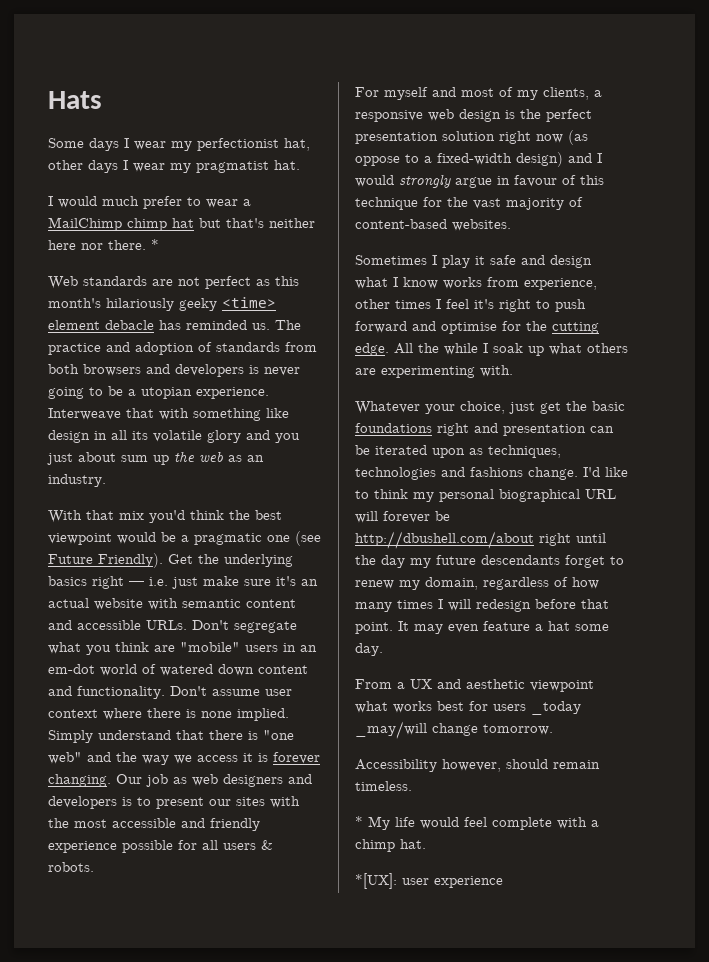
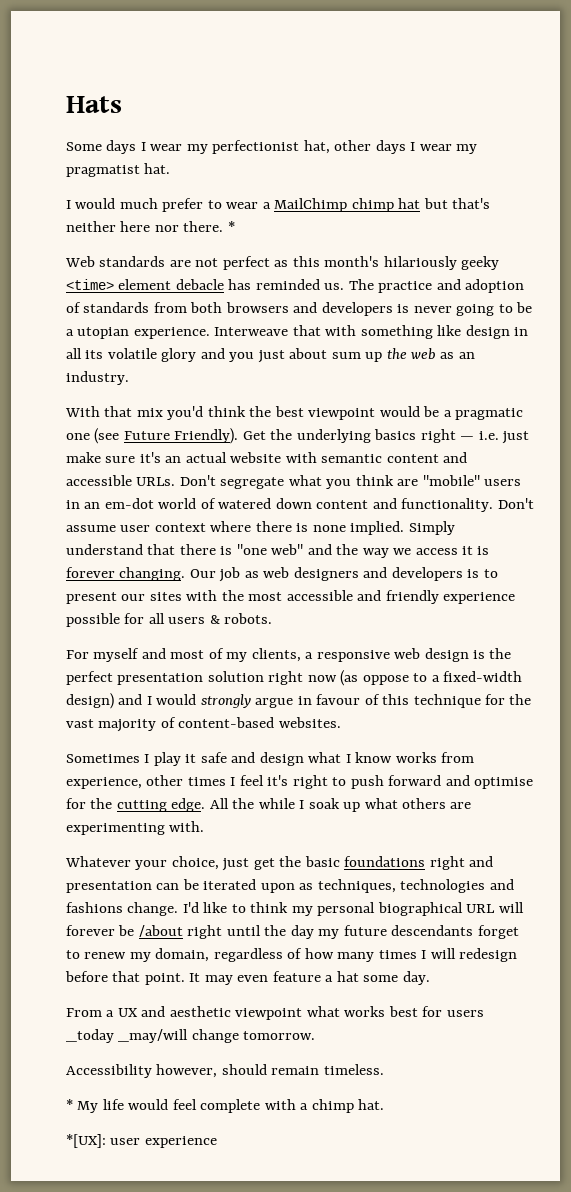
[355,531,534,549] http://dbushell.com/about -> [138,925,183,937] /about

